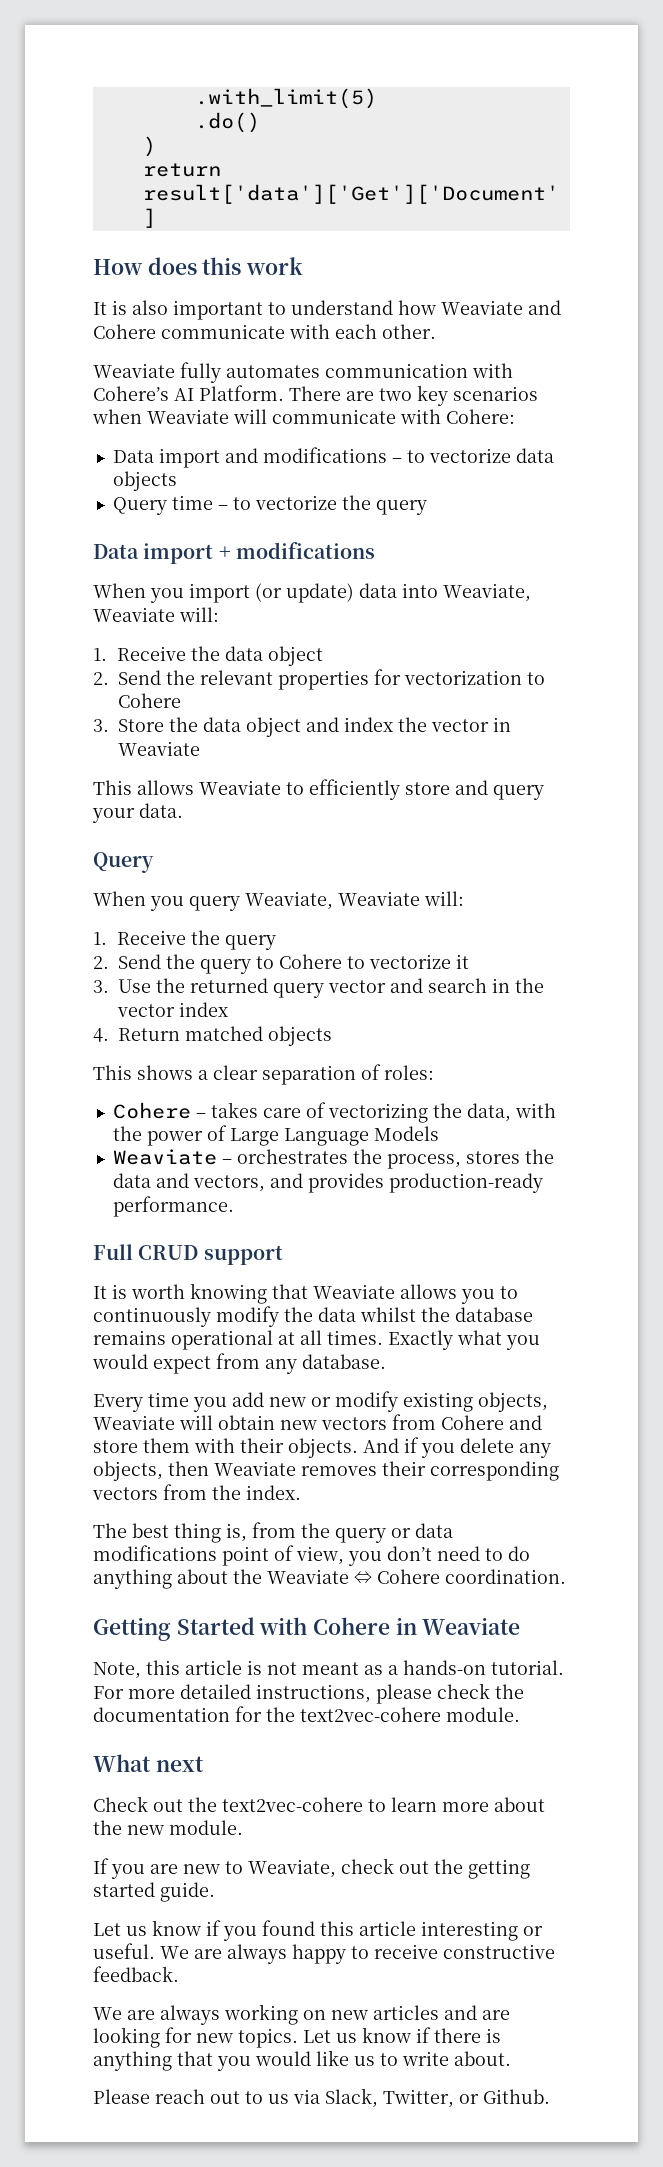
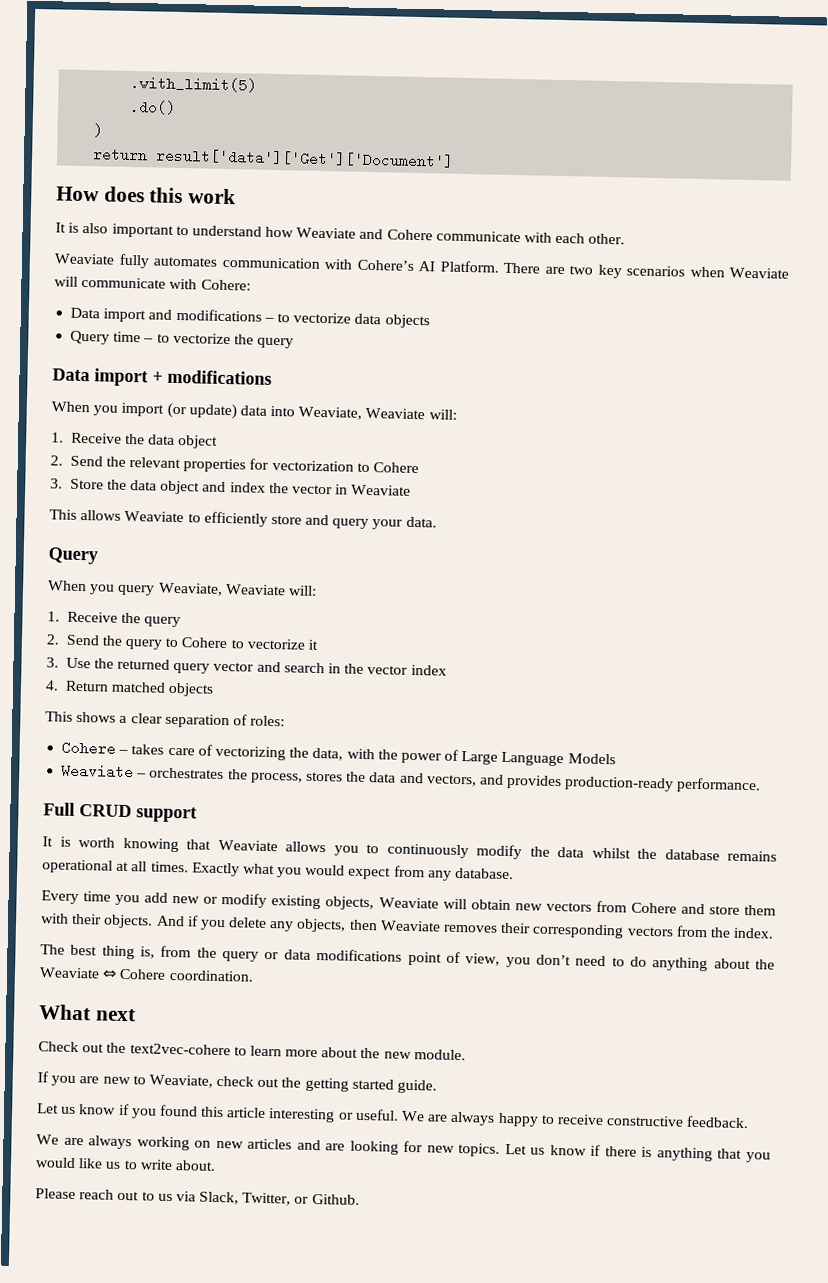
[93,1617,521,1641] [93,1660,564,1679] [93,1683,524,1704] [93,1706,520,1722] // Getting Started with Cohere in Weaviate // Note, this article is not meant as a hands-on tutorial. For more detailed instructions, please check the documentation for the text2vec-cohere module. -> (254, 975) none

